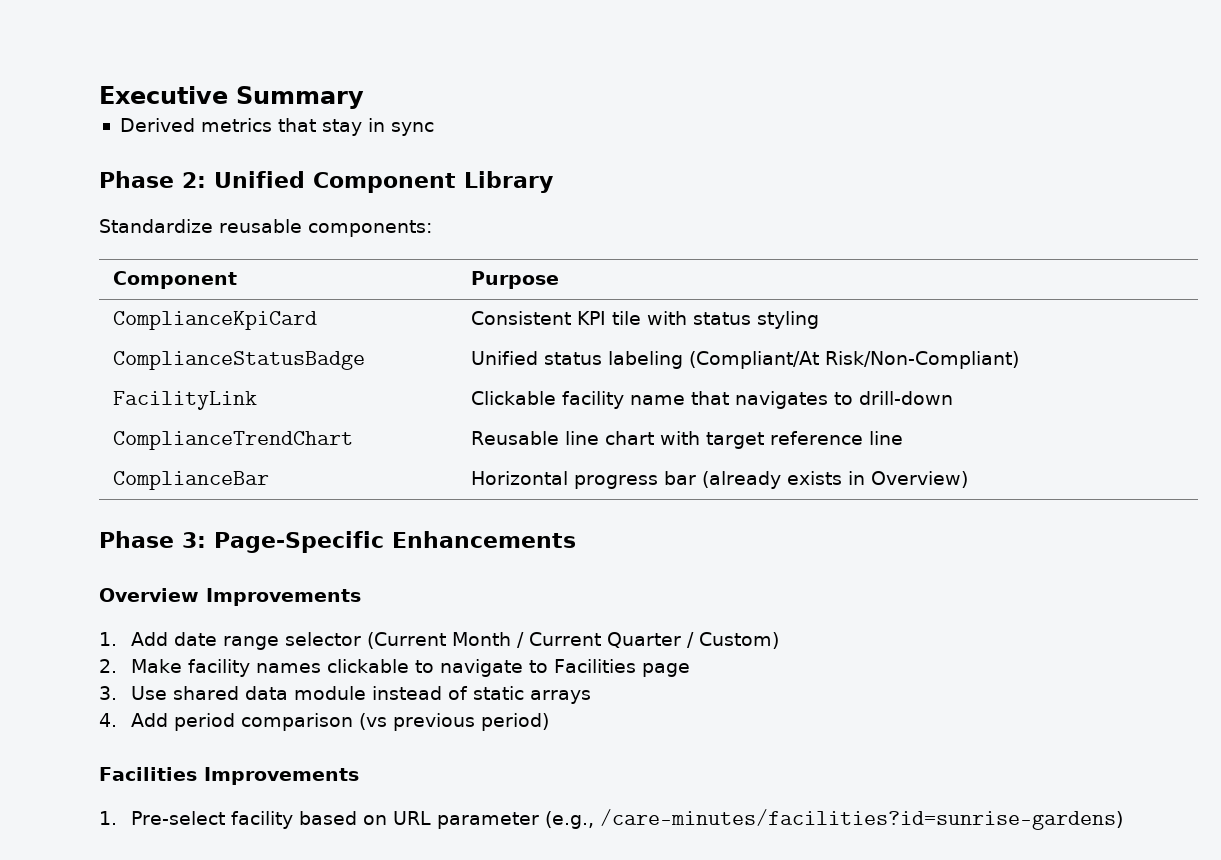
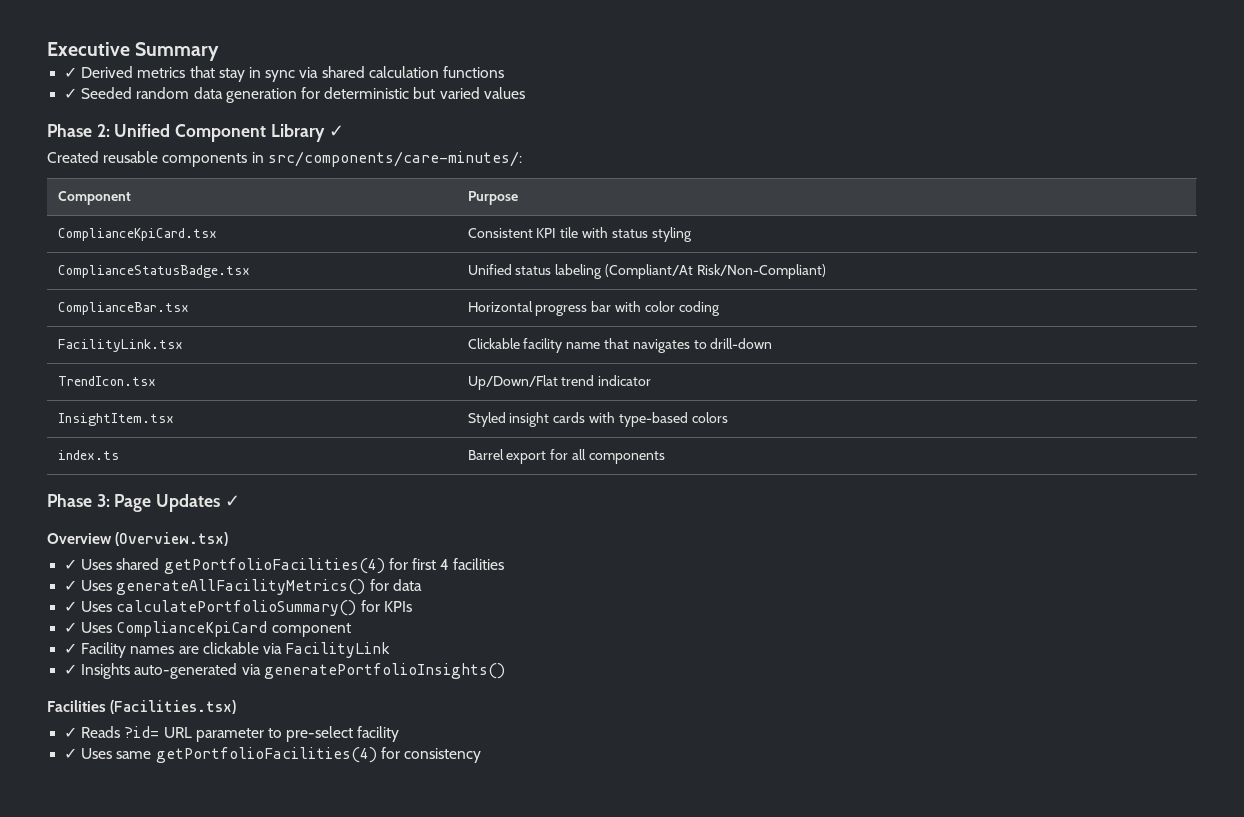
(364, 97) none -> [64,67,78,78] ✓
(434, 129) none -> [299,66,504,78] [64,87,525,103] via shared calculation functions // ✓ Seeded random data generation for deterministic but varied values
[99,219,432,237] // Standardize reusable components: -> [328,125,344,137] [47,151,522,167] ✓ // Created reusable components in src/components/care-minutes/:
[112,311,317,330] ComplianceKpiCard -> [57,228,217,241] ComplianceKpiCard.tsx
[112,351,365,370] ComplianceStatusBadge -> [57,265,250,278] ComplianceStatusBadge.tsx
[112,391,257,410] FacilityLink -> [57,302,189,315] [467,301,720,316] [57,339,183,352] ComplianceBar.tsx | Horizontal progress bar with color coding // FacilityLink.tsx
[112,431,353,450] [470,431,903,449] [112,471,269,490] [470,471,968,489] [99,531,576,553] [99,588,361,606] [99,632,780,650] [99,659,691,677] [99,686,592,704] [99,713,550,731] [99,767,359,785] [99,809,1124,830] ComplianceTrendChart | Reusable line chart with target reference line // ComplianceBar | Horizontal progress bar (already exists in Overview) // Phase 3: Page-Specific Enhancements // Overview Improvements // 1. Add date range selector (Current Month / Current Quarter / Custom) // 2. Make facility names clickable to navigate to Facilities page // 3. Use shared data module instead of static arrays // 4. Add period comparison (vs previous period) // Facilities Improvements // 1. Pre-select facility based on URL parameter (e.g., /care-minutes/facilities?id=sunrise-gardens) -> [57,376,156,386] [467,375,652,390] [57,413,174,426] [467,412,728,427] [57,450,119,460] [467,449,665,464] [47,494,240,512] [47,532,229,546] [64,558,505,574] [64,579,422,595] [64,600,412,616] [64,621,351,637] [64,642,391,658] [64,663,505,679] [47,700,237,714] [64,726,400,742] [64,747,481,763] TrendIcon.tsx | Up/Down/Flat trend indicator // InsightItem.tsx | Styled insight cards with type-based colors // index.ts | Barrel export for all components // Phase 3: Page Updates ✓ // Overview (Overview.tsx) // ✓ Uses shared getPortfolioFacilities(4) for first 4 facilities // ✓ Uses generateAllFacilityMetrics() for data // ✓ Uses calculatePortfolioSummary() for KPIs // ✓ Uses ComplianceKpiCard component // ✓ Facility names are clickable via FacilityLink // ✓ Insights auto-generated via generatePortfolioInsights() // Facilities (Facilities.tsx) // ✓ Reads ?id= URL parameter to pre-select facility // ✓ Uses same getPortfolioFacilities(4) for consistency

